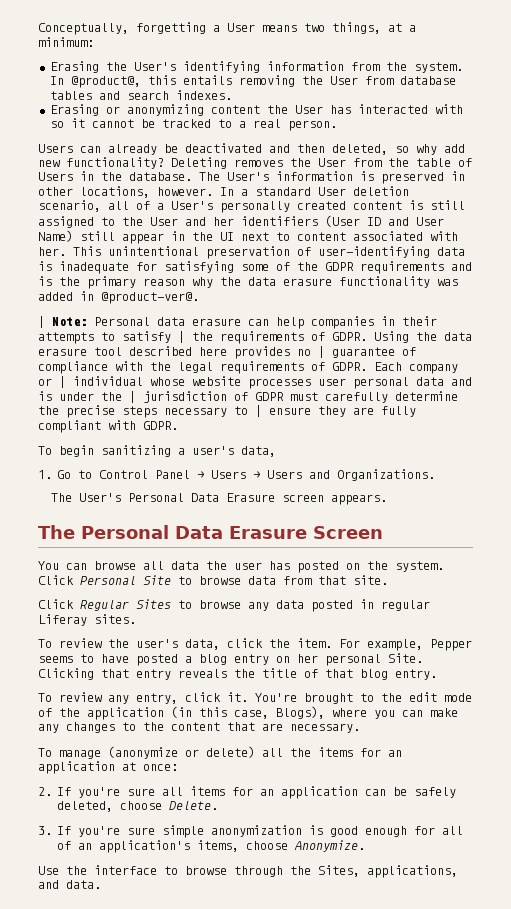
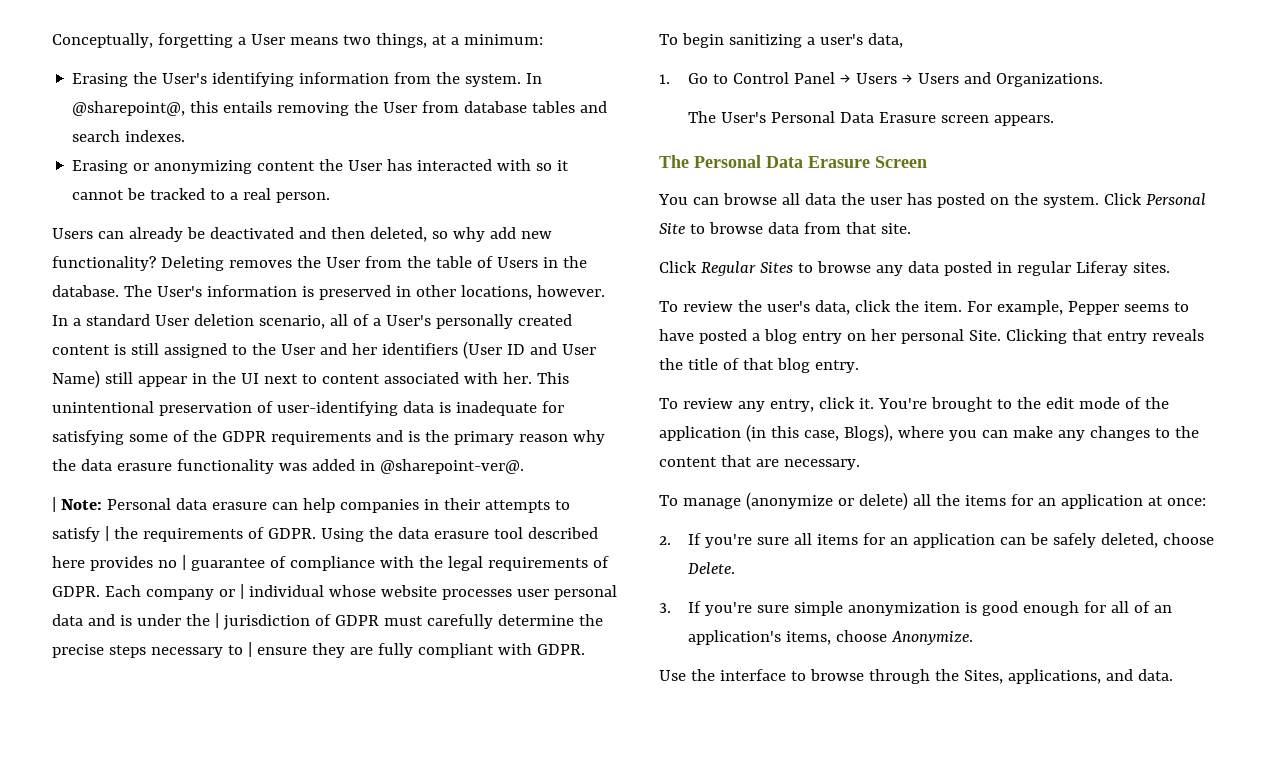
[70,76,141,88] @product@, -> [72,101,186,116] @sharepoint@,
[101,292,199,304] @product-ver@. -> [379,459,524,474] @sharepoint-ver@.

